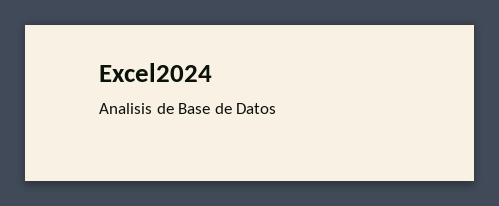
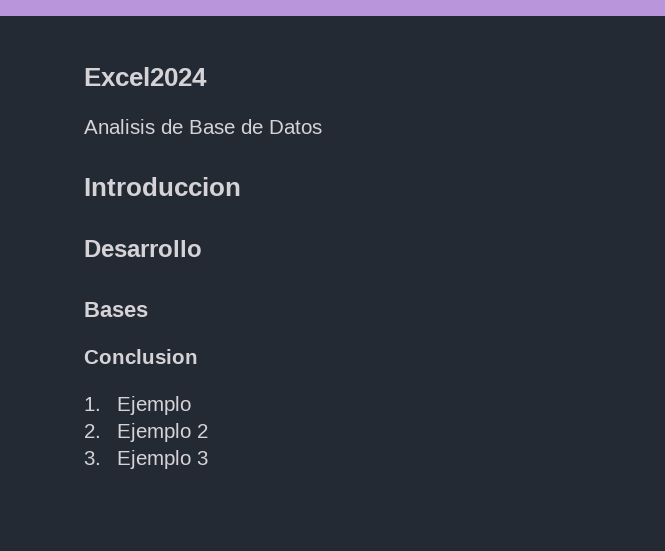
(277, 108) none -> [84,177,241,196] [84,240,202,257] [84,302,148,317] [84,349,198,364] [84,396,192,415] [84,423,209,442] [84,450,209,469] // Introduccion // Desarrollo // Bases // Conclusion // 1. Ejemplo // 2. Ejemplo 2 // 3. Ejemplo 3

